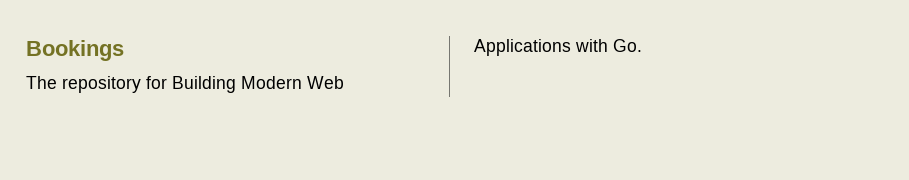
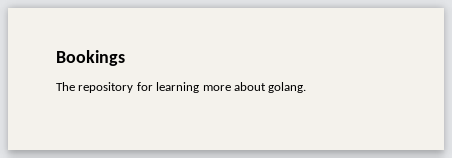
[172,76,344,93] [474,39,642,56] Building Modern Web Applications with Go. -> [156,82,307,93] learning more about golang.

